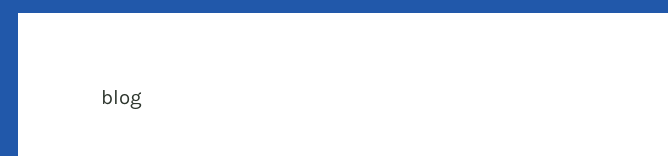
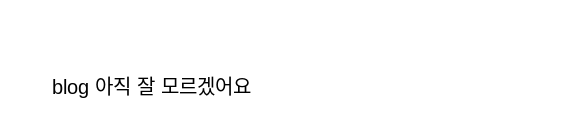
(142, 100) none -> [95,76,251,96] 아직 잘 모르겠어요

